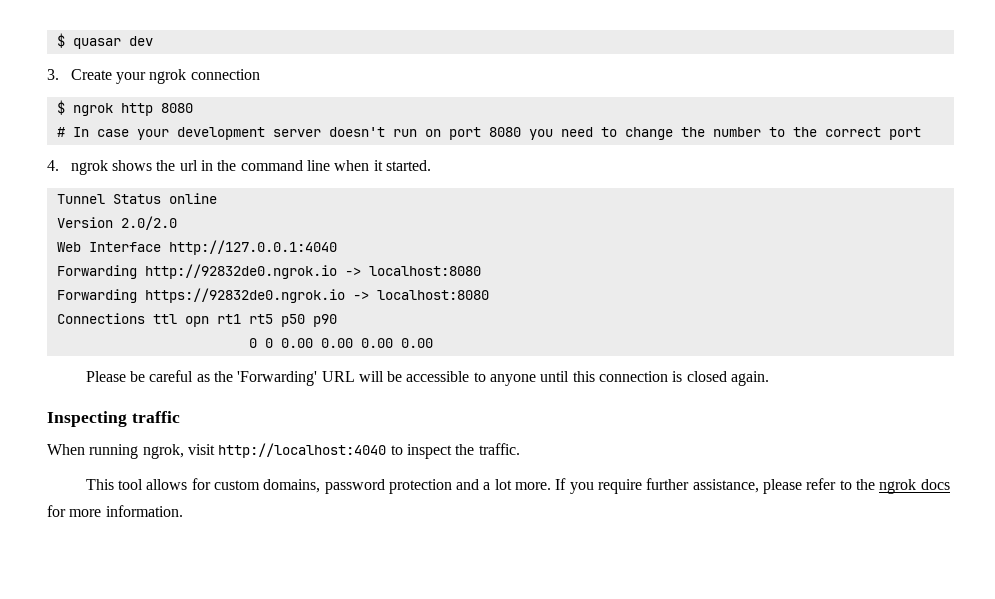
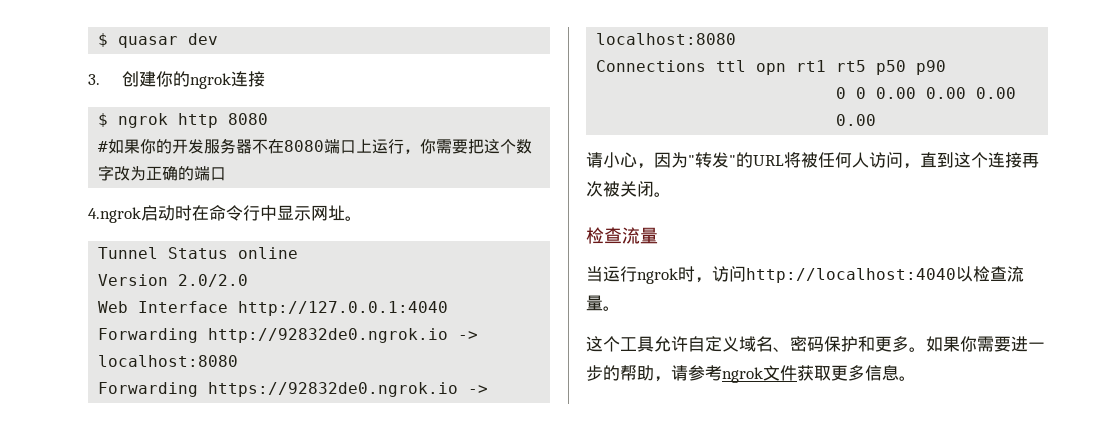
[70,69,260,84] Create your ngrok connection -> [121,71,265,89] 创建你的ngrok连接
[72,127,921,140] [47,160,431,175] In case your development server doesn't run on port 8080 you need to change the number to the correct port // 4. ngrok shows the url in the command line when it started. -> [108,138,533,154] [98,165,227,181] [88,205,362,223] 如果你的开发服务器不在8080端口上运行，你需要把这个数字改为正确的端口 // 4.ngrok启动时在命令行中显示网址。
[85,370,770,386] [47,411,180,427] [47,443,520,459] [85,478,950,494] [47,505,183,517] Please be careful as the 'Forwarding' URL will be accessible to anyone until this connection is closed again. // Inspecting traffic // When running ngrok, visit http://localhost:4040 to inspect the traffic. // This tool allows for custom domains, password protection and a lot more. If you require further assistance, please refer to the ngrok docs for more information. -> [586,152,1039,169] [586,181,671,197] [586,227,658,244] [586,266,1024,284] [586,295,620,311] [586,336,1045,352] [586,365,916,383] 请小心，因为"转发"的URL将被任何人访问，直到这个连接再次被关闭。 // 检查流量 // 当运行ngrok时，访问http://localhost:4040以检查流量。 // 这个工具允许自定义域名、密码保护和更多。如果你需要进一步的帮助，请参考ngrok文件获取更多信息。

